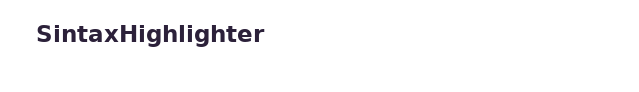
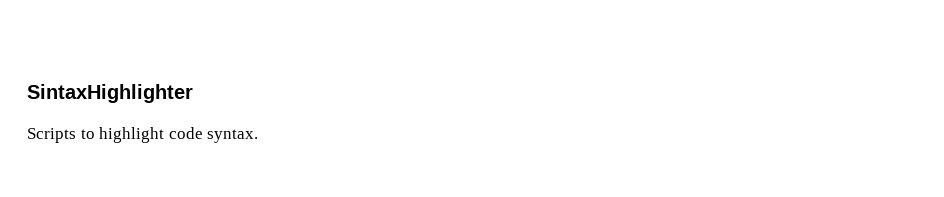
(265, 36) none -> [27,127,259,143] // Scripts to highlight code syntax.

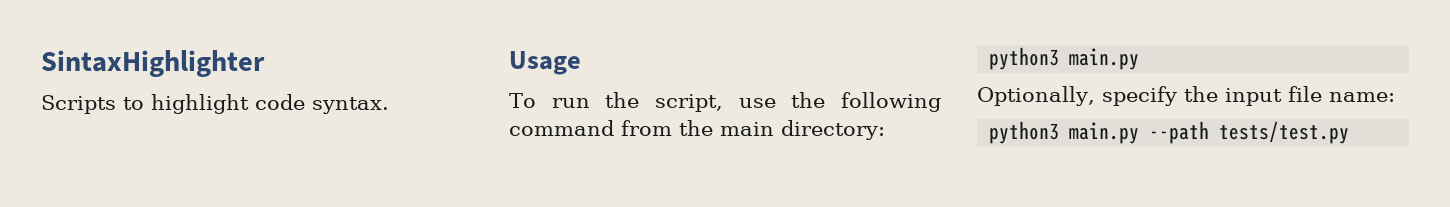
(259, 136) none -> [509,51,581,75] [509,92,941,112] [509,120,885,140] [989,47,1140,70] [977,86,1395,106] [989,121,1350,144] // Usage // To run the script, use the following command from the main directory: // python3 main.py // Optionally, specify the input file name: // python3 main.py --path tests/test.py

